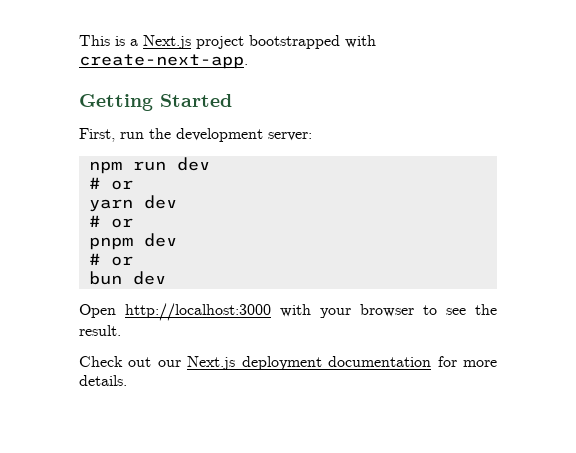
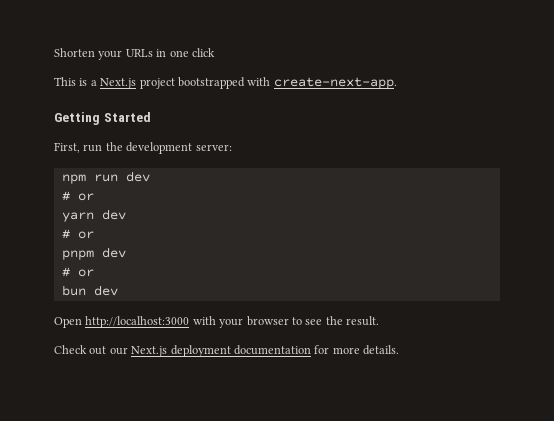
(79, 40) none -> [54,48,215,60] Shorten your URLs in one click //

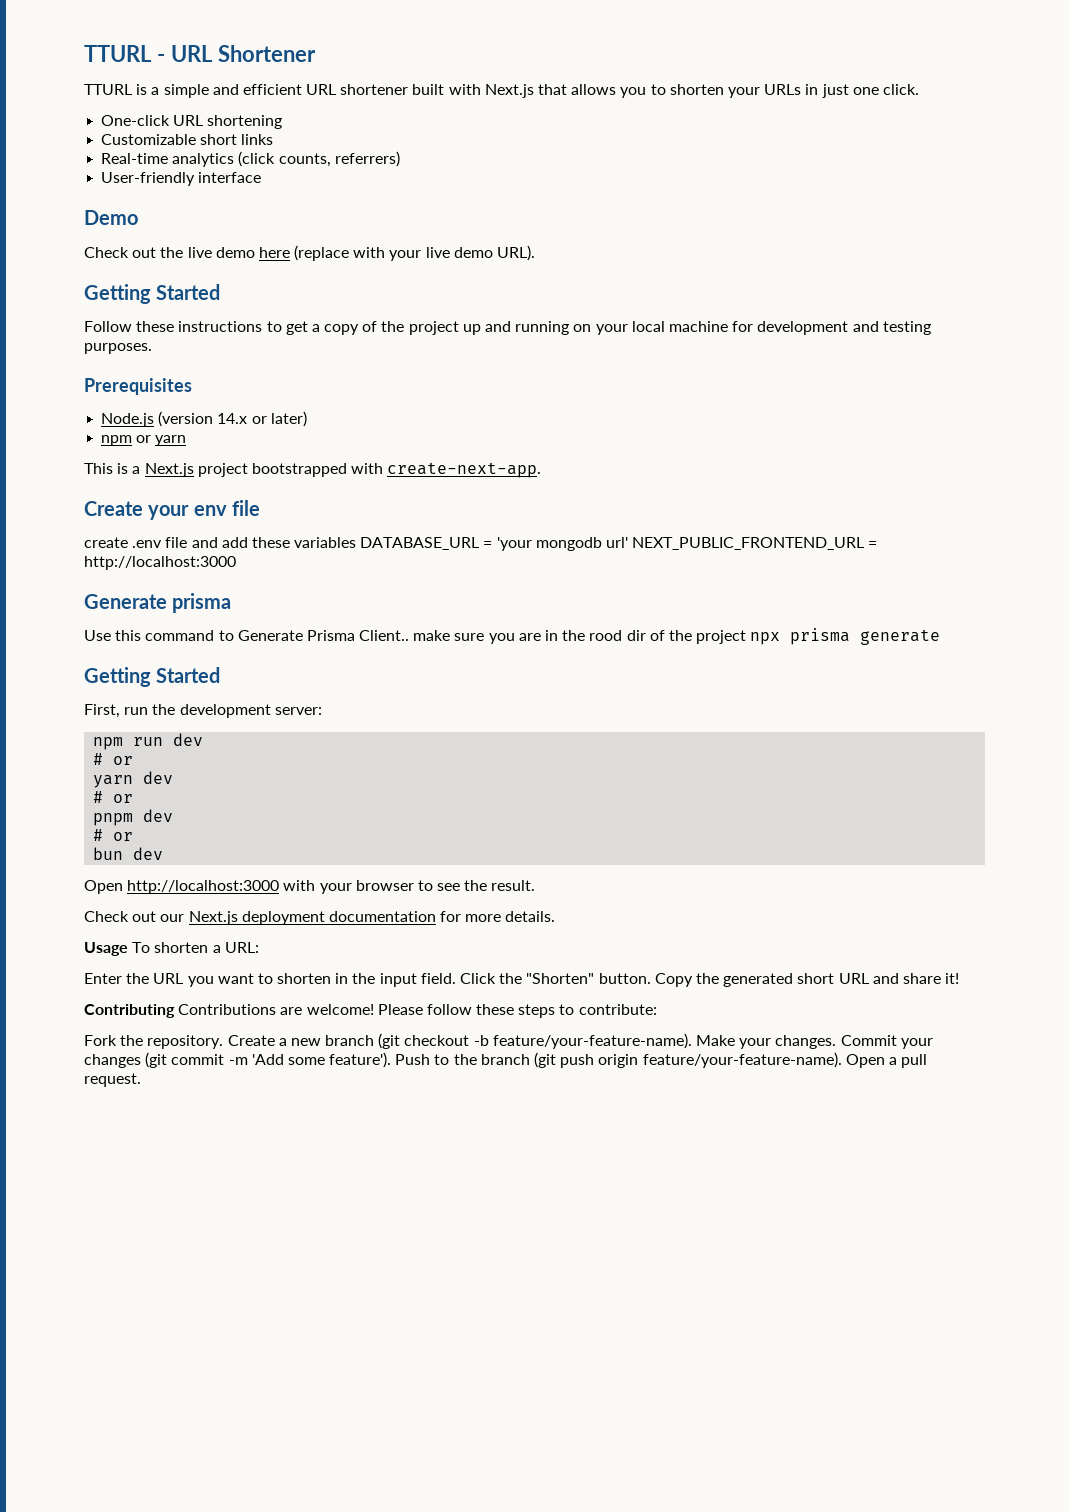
[54,48,215,60] Shorten your URLs in one click -> [84,45,316,62] [84,84,919,98] [101,115,283,129] [101,134,274,145] [101,151,400,167] [101,172,262,186] [84,210,138,225] [84,245,536,261] [84,284,221,304] [84,321,931,335] [84,343,152,354] [84,378,192,395] [101,411,307,427] [101,435,187,446] TTURL - URL Shortener // TTURL is a simple and efficient URL shortener built with Next.js that allows you to shorten your URLs in just one click. // One-click URL shortening // Customizable short links // Real-time analytics (click counts, referrers) // User-friendly interface // Demo // Check out the live demo here (replace with your live demo URL). // Getting Started // Follow these instructions to get a copy of the project up and running on your local machine for development and testing purposes. // Prerequisites // Node.js (version 14.x or later) // npm or yarn
(397, 83) none -> [84,500,260,520] [84,537,878,551] [84,556,236,570] [84,593,232,613] [84,628,941,645] // Create your env file // create .env file and add these variables DATABASE_URL = 'your mongodb url' NEXT_PUBLIC_FRONTEND_URL = http://localhost:3000 // Generate prisma // Use this command to Generate Prisma Client.. make sure you are in the rood dir of the project npx prisma generate
(399, 350) none -> [84,942,259,956] [84,973,960,987] [84,1004,657,1018] [84,1033,933,1049] [84,1052,928,1068] [84,1073,141,1087] // Usage To shorten a URL: // Enter the URL you want to shorten in the input field. Click the "Shorten" button. Copy the generated short URL and share it! // Contributing Contributions are welcome! Please follow these steps to contribute: // Fork the repository. Create a new branch (git checkout -b feature/your-feature-name). Make your changes. Commit your changes (git commit -m 'Add some feature'). Push to the branch (git push origin feature/your-feature-name). Open a pull request.

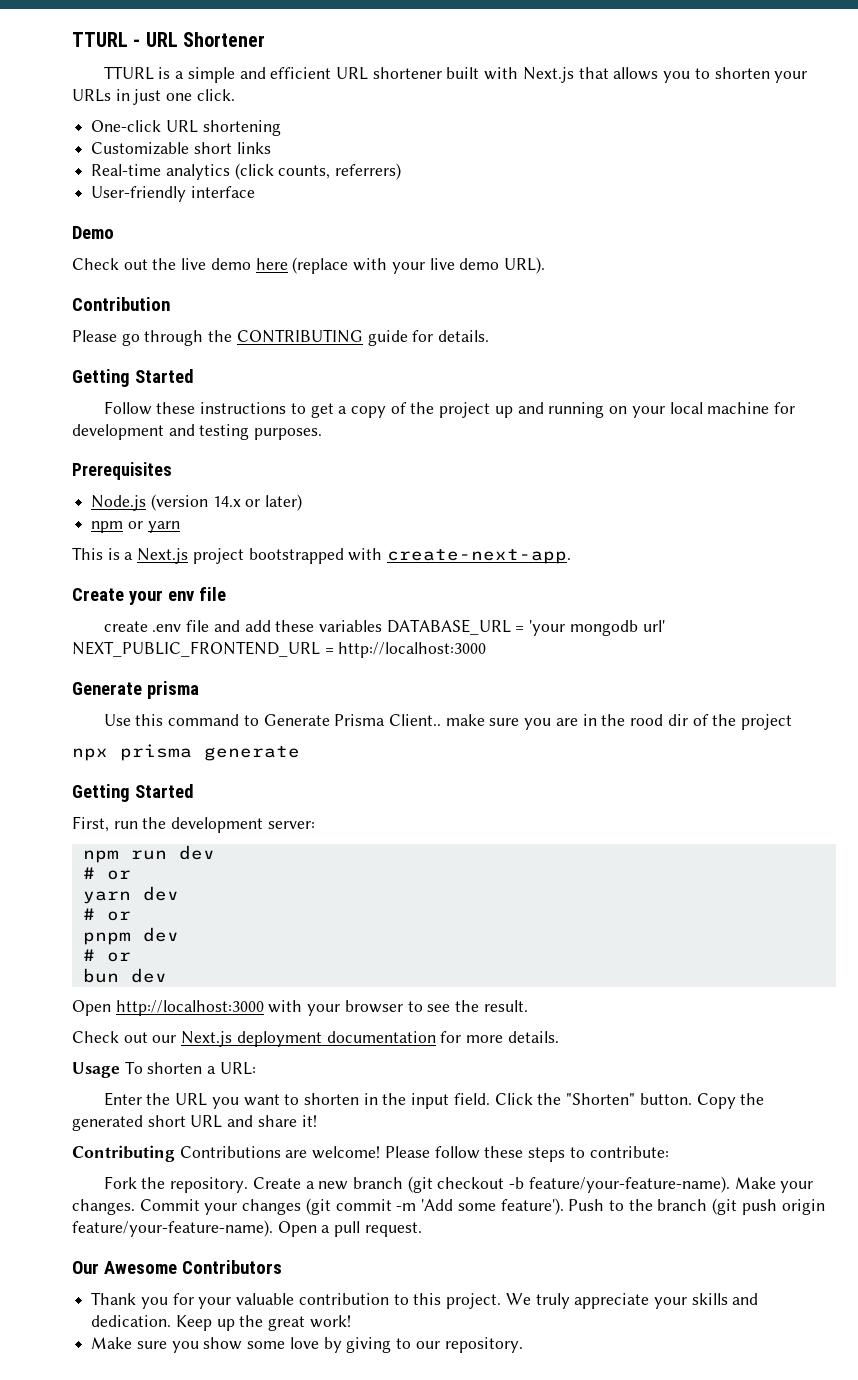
(536, 253) none -> [72,297,170,311] [72,329,490,346] // Contribution // Please go through the CONTRIBUTING guide for details.
(747, 637) none -> (792, 722) //
(141, 1080) none -> [72,1260,282,1274] [91,1292,759,1309] [91,1315,351,1331] [91,1337,523,1353] // Our Awesome Contributors // Thank you for your valuable contribution to this project. We truly appreciate your skills and dedication. Keep up the great work! // Make sure you show some love by giving to our repository.

